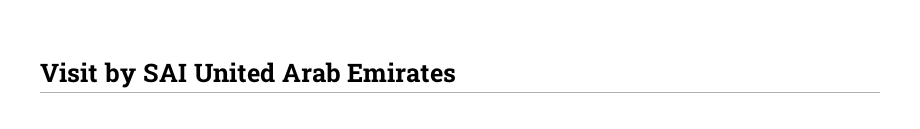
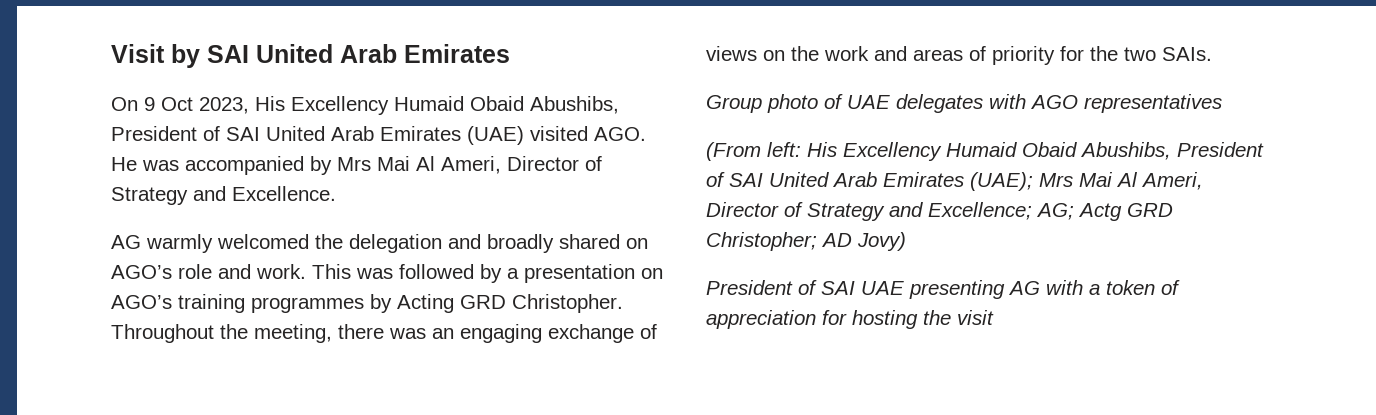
(457, 72) none -> [111,96,619,115] [111,126,646,145] [111,156,602,175] [111,186,336,205] [111,234,648,253] [111,264,663,283] [111,294,623,313] [111,324,657,343] [706,46,1212,65] [706,94,1222,113] [706,142,1264,161] [706,172,1203,191] [706,202,1173,221] [706,232,906,251] [706,280,1180,299] [706,310,994,329] // On 9 Oct 2023, His Excellency Humaid Obaid Abushibs, President of SAI United Arab Emirates (UAE) visited AGO. He was accompanied by Mrs Mai Al Ameri, Director of Strategy and Excellence. // AG warmly welcomed the delegation and broadly shared on AGO’s role and work. This was followed by a presentation on AGO’s training programmes by Acting GRD Christopher. Throughout the meeting, there was an engaging exchange of views on the work and areas of priority for the two SAIs. // Group photo of UAE delegates with AGO representatives // (From left: His Excellency Humaid Obaid Abushibs, President of SAI United Arab Emirates (UAE); Mrs Mai Al Ameri, Director of Strategy and Excellence; AG; Actg GRD Christopher; AD Jovy) // President of SAI UAE presenting AG with a token of appreciation for hosting the visit

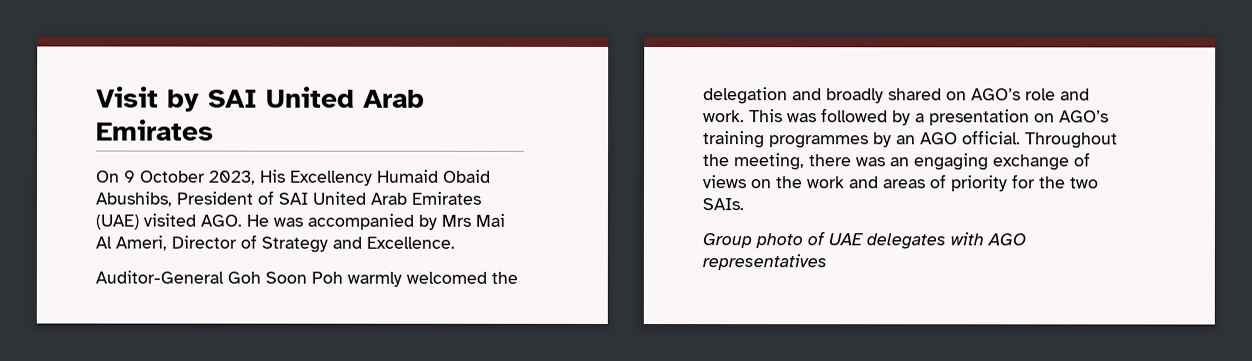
[161,97,193,111] Oct -> [139,170,206,183] October
[111,235,141,249] AG -> [95,270,343,284] Auditor-General Goh Soon Poh
[397,294,623,313] Acting GRD Christopher. -> [896,130,1021,145] an AGO official.
[706,142,1264,161] [706,172,1203,191] [706,202,1173,221] [706,232,906,251] [706,280,1180,299] [706,310,994,329] // (From left: His Excellency Humaid Obaid Abushibs, President of SAI United Arab Emirates (UAE); Mrs Mai Al Ameri, Director of Strategy and Excellence; AG; Actg GRD Christopher; AD Jovy) // President of SAI UAE presenting AG with a token of appreciation for hosting the visit -> (827, 262) none

